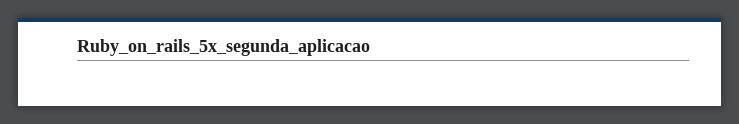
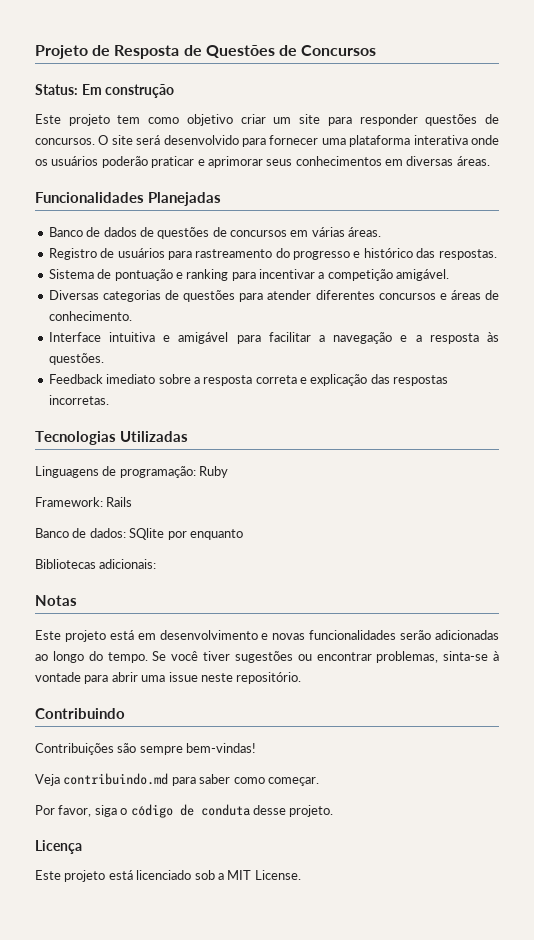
[77,39,370,56] Ruby_on_rails_5x_segunda_aplicacao -> [35,45,377,59] [35,84,175,98] [35,114,500,126] [35,135,499,147] [35,156,490,168] [35,192,221,206] [48,227,382,239] [48,248,497,260] [48,269,450,281] [48,290,499,302] [48,311,132,321] [48,332,499,344] [48,353,104,365] [48,374,449,386] [48,395,109,405] [35,431,188,445] [35,466,229,478] [35,497,133,507] [35,528,243,540] [35,559,157,569] [35,595,77,606] [35,630,500,642] [35,651,499,663] [35,672,302,684] [35,708,125,719] [35,743,257,755] [35,773,319,786] [35,804,334,818] [35,840,82,854] [35,870,301,882] Projeto de Resposta de Questões de Concursos // Status: Em construção // Este projeto tem como objetivo criar um site para responder questões de concursos. O site será desenvolvido para fornecer uma plataforma interativa onde os usuários poderão praticar e aprimorar seus conhecimentos em diversas áreas. // Funcionalidades Planejadas // Banco de dados de questões de concursos em várias áreas. // Registro de usuários para rastreamento do progresso e histórico das respostas. // Sistema de pontuação e ranking para incentivar a competição amigável. // Diversas categorias de questões para atender diferentes concursos e áreas de conhecimento. // Interface intuitiva e amigável para facilitar a navegação e a resposta às questões. // Feedback imediato sobre a resposta correta e explicação das respostas incorretas. // Tecnologias Utilizadas // Linguagens de programação: Ruby // Framework: Rails // Banco de dados: SQlite por enquanto // Bibliotecas adicionais: // Notas // Este projeto está em desenvolvimento e novas funcionalidades serão adicionadas ao longo do tempo. Se você tiver sugestões ou encontrar problemas, sinta-se à vontade para abrir uma issue neste repositório. // Contribuindo // Contribuições são sempre bem-vindas! // Veja contribuindo.md para saber como começar. // Por favor, siga o código de conduta desse projeto. // Licença // Este projeto está licenciado sob a MIT License.

